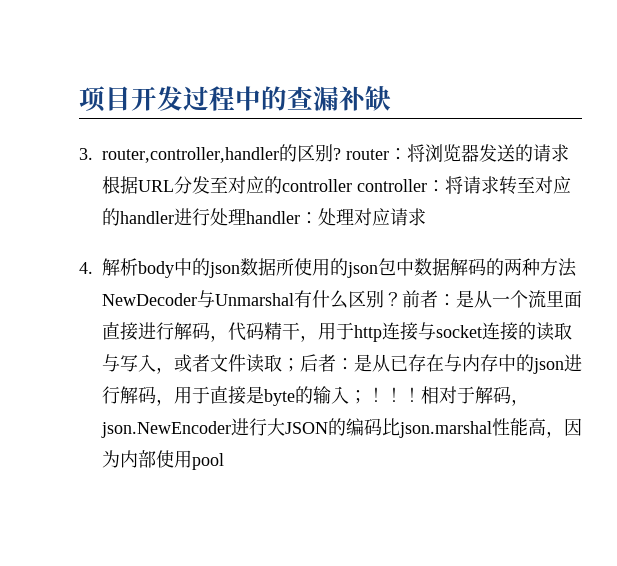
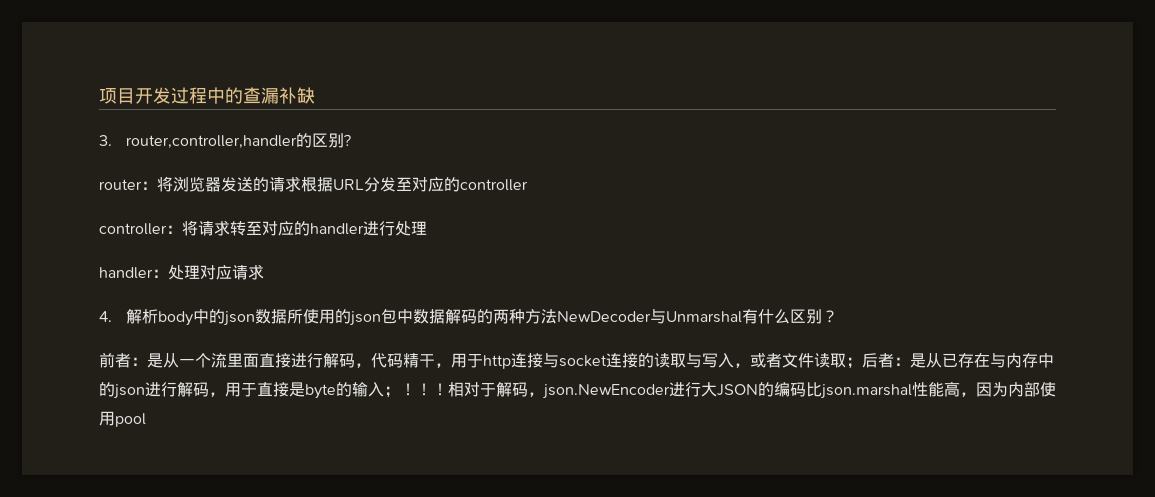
(341, 154) none -> (351, 140) //
(352, 185) none -> (528, 185) //
(246, 216) none -> (427, 228) //
(402, 299) none -> (838, 316) //

